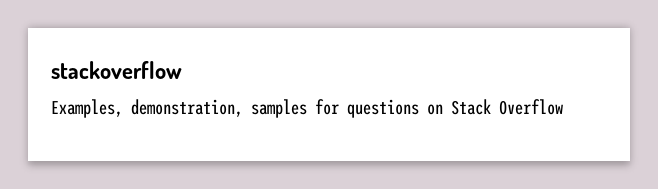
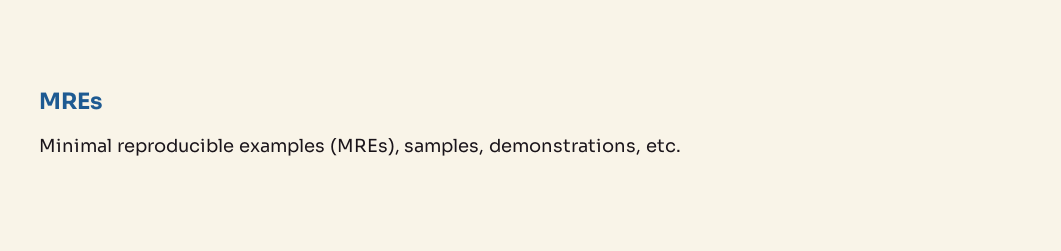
[51,61,182,79] [51,99,563,118] stackoverflow // Examples, demonstration, samples for questions on Stack Overflow -> [39,92,103,110] [39,138,682,156] MREs // Minimal reproducible examples (MREs), samples, demonstrations, etc.

